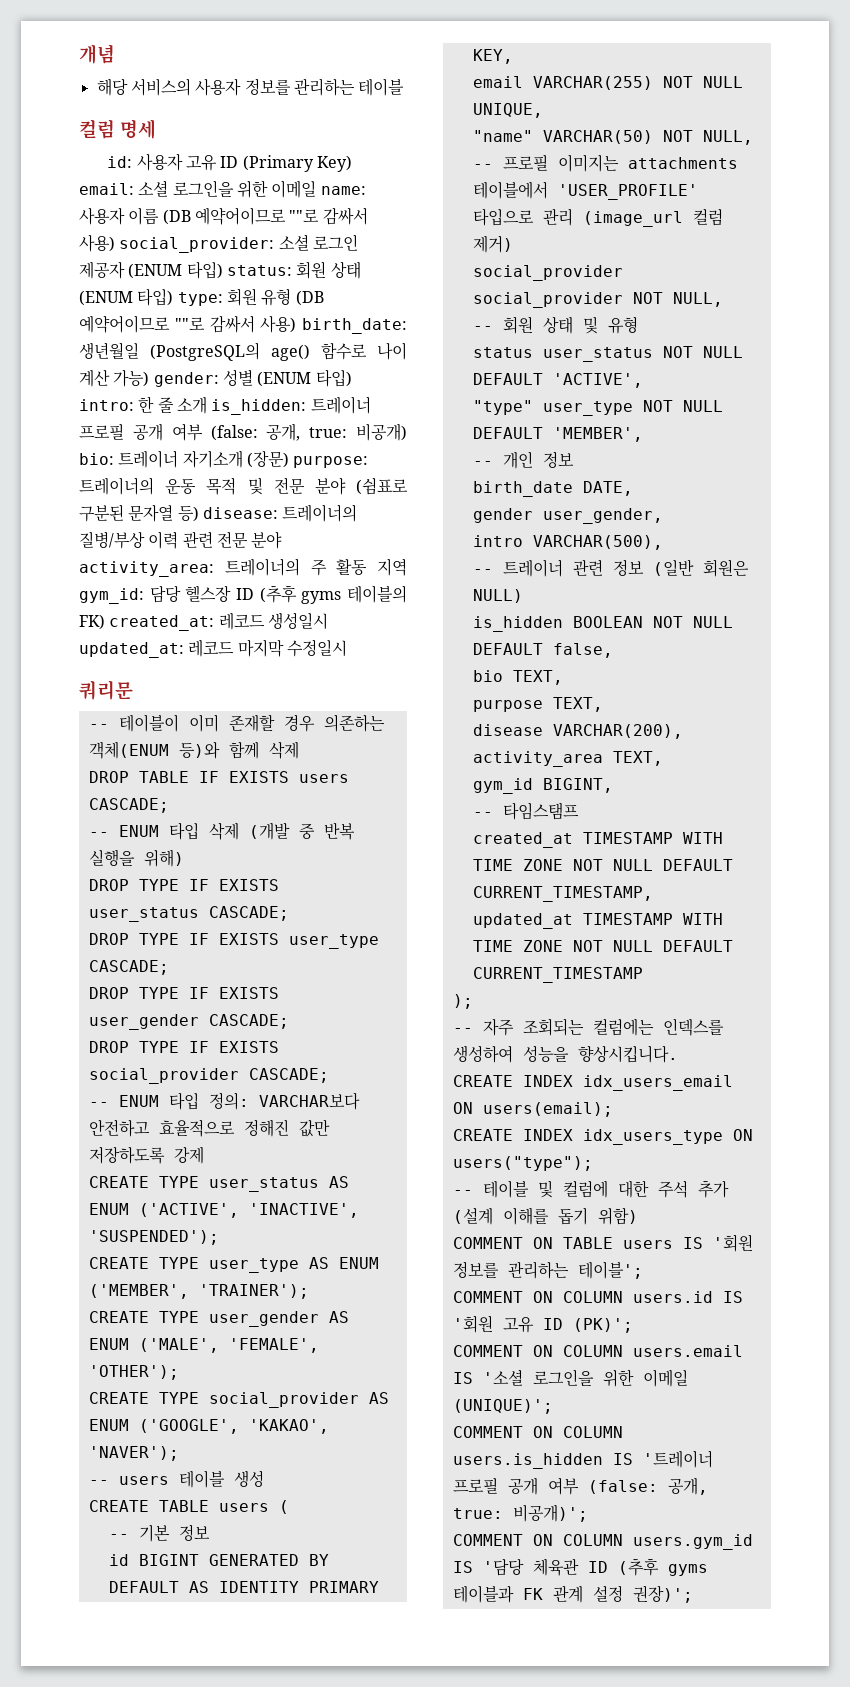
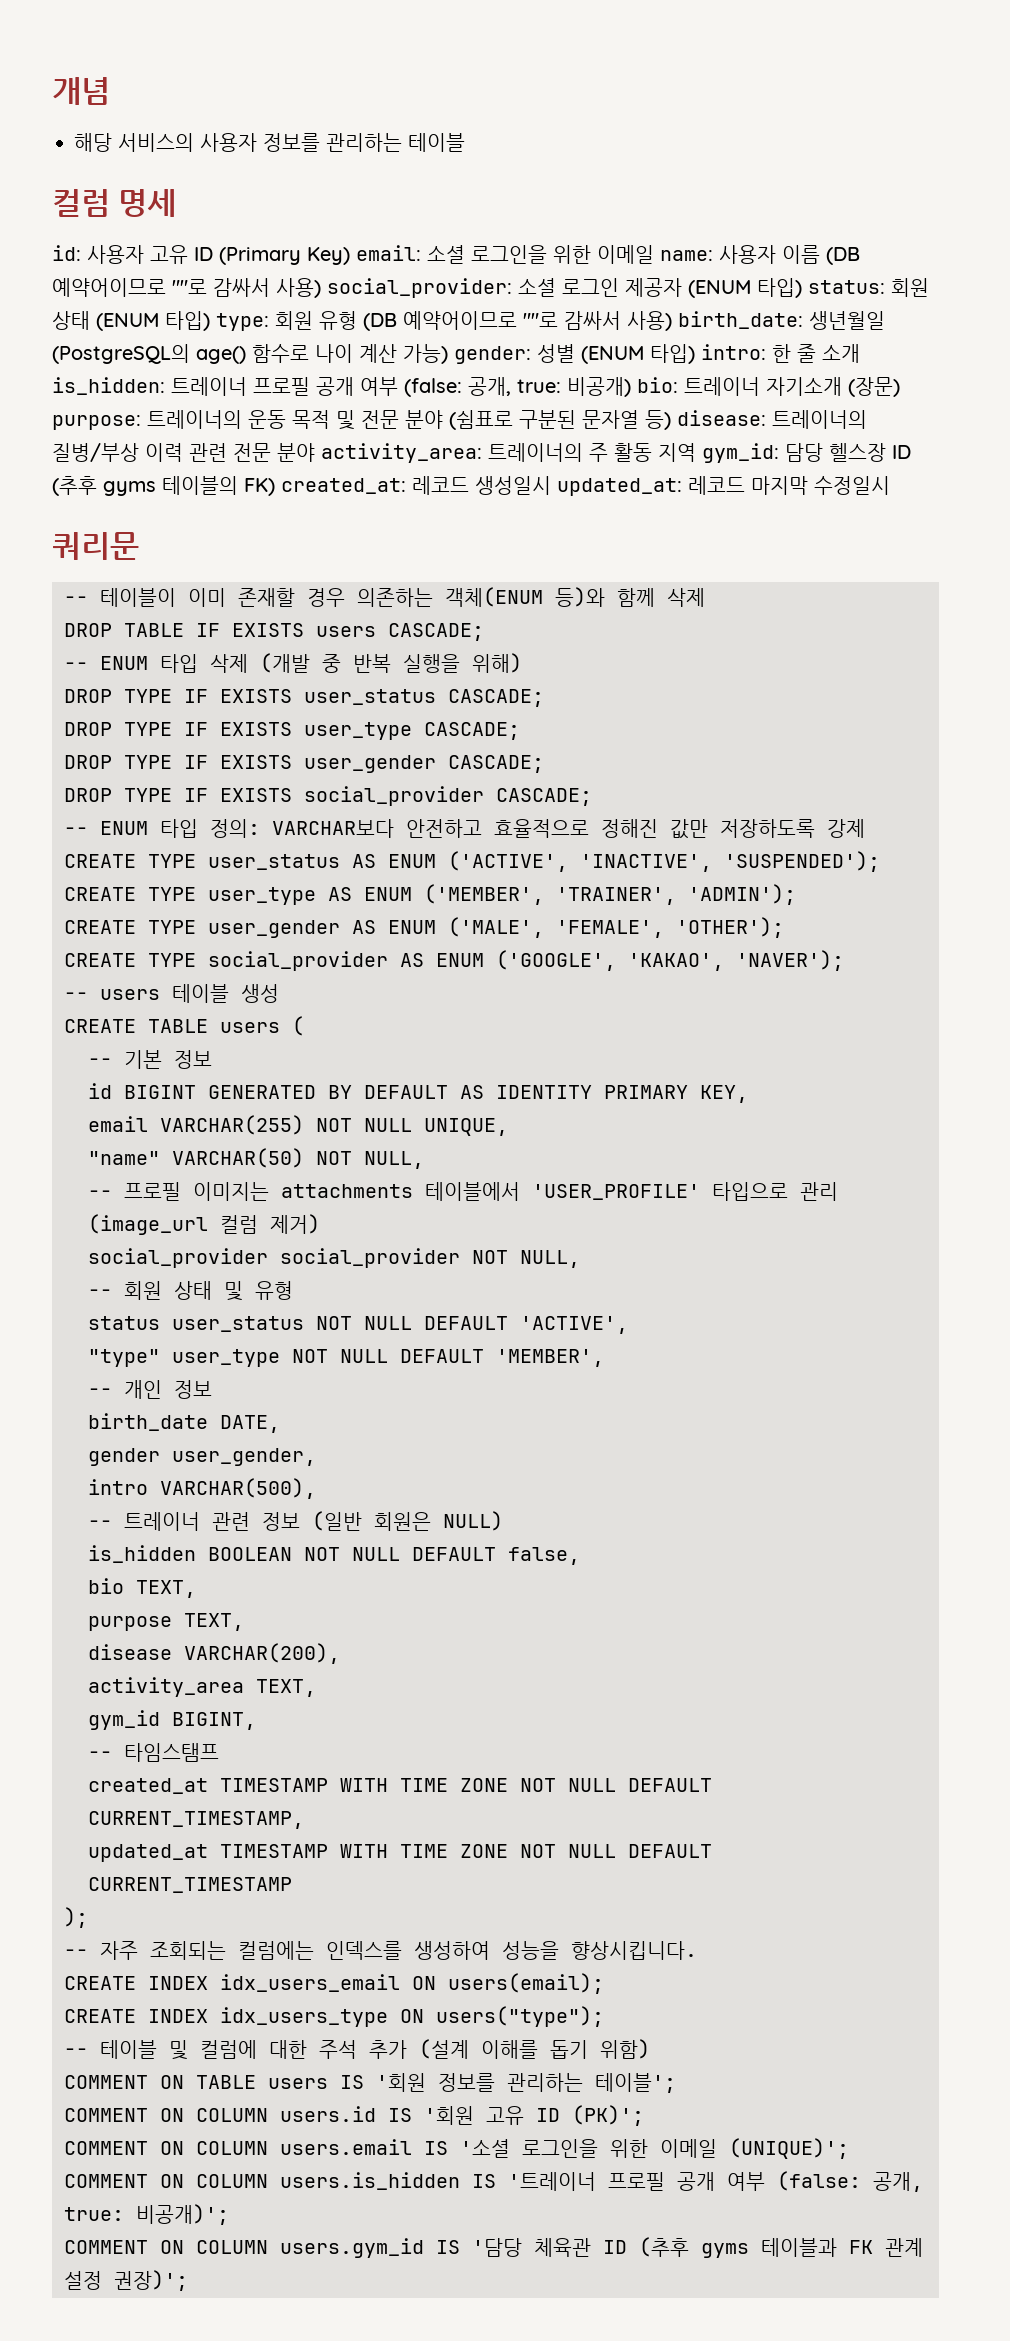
[198,1284,309,1299] 'TRAINER'); -> [556,884,796,905] 'TRAINER', 'ADMIN');

